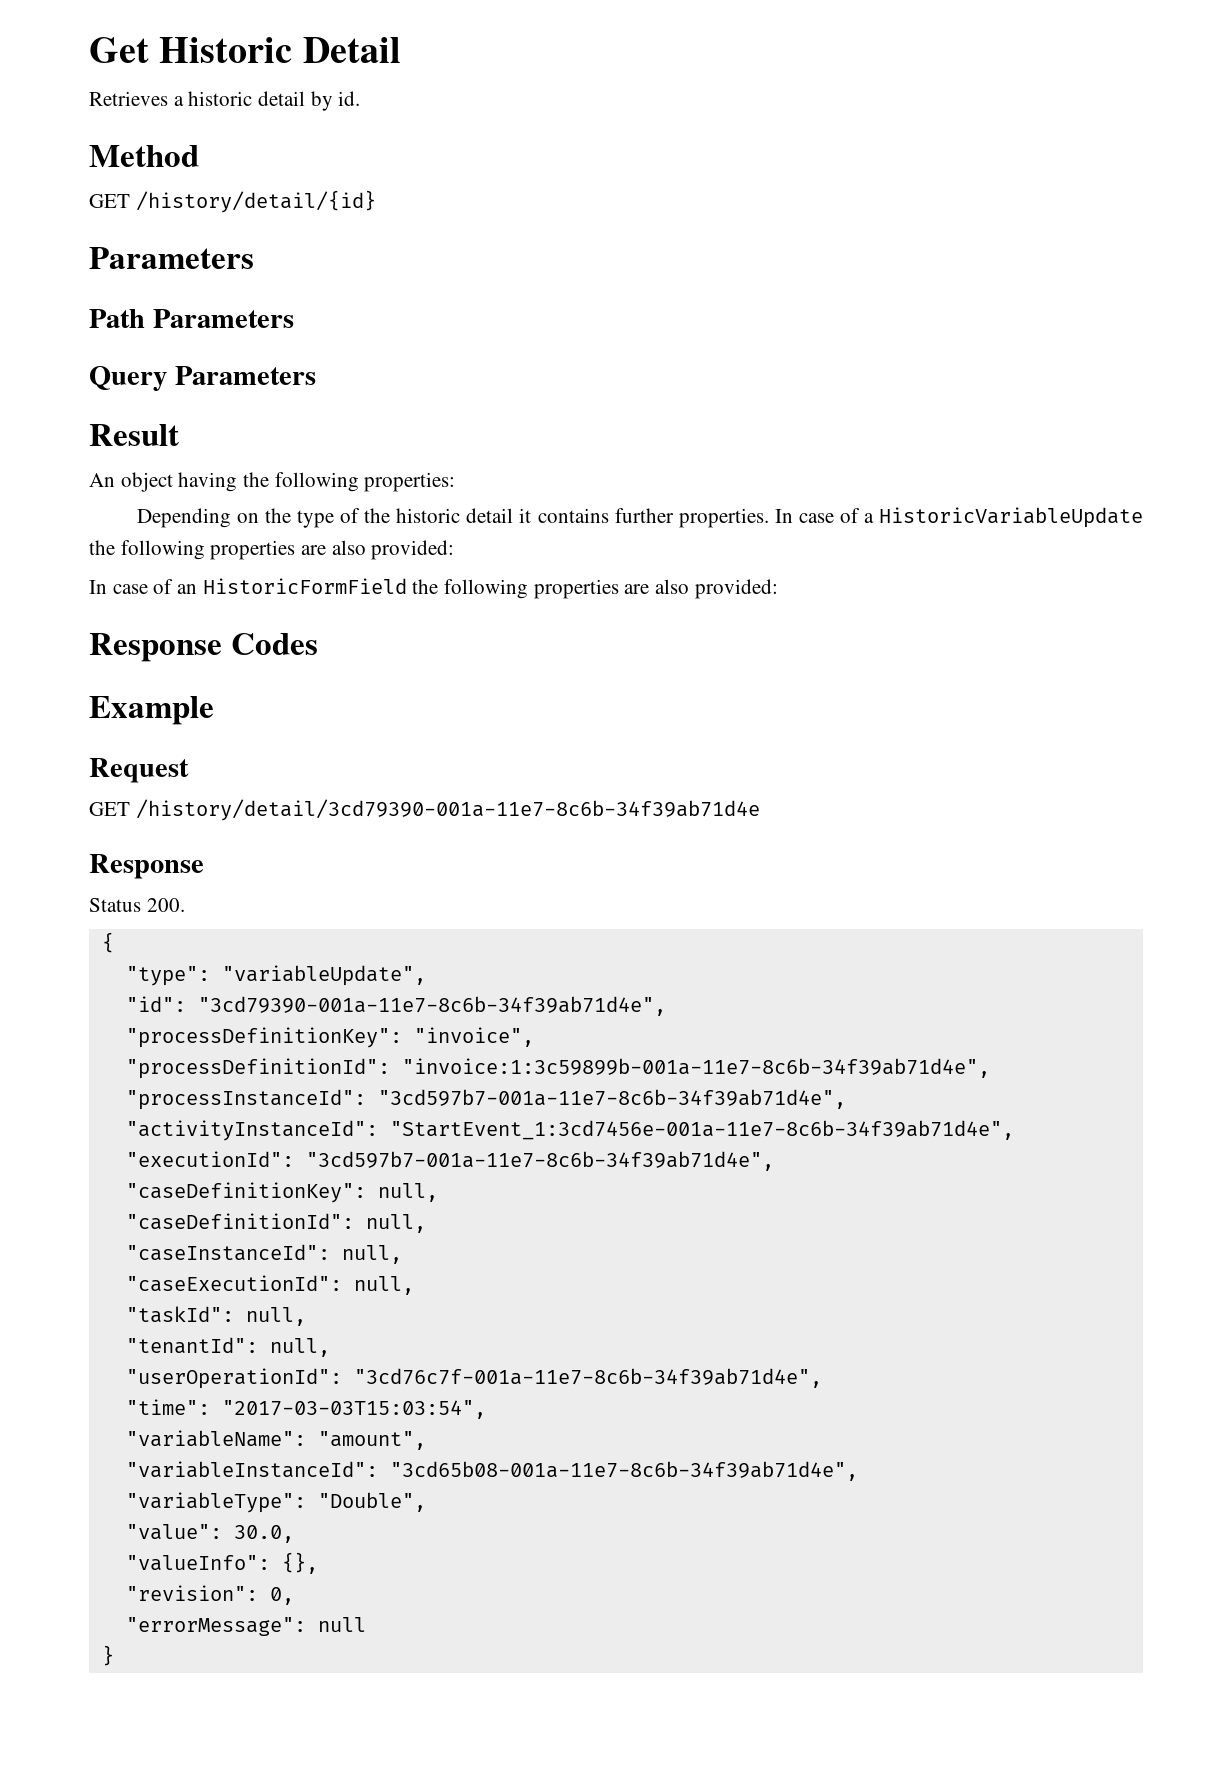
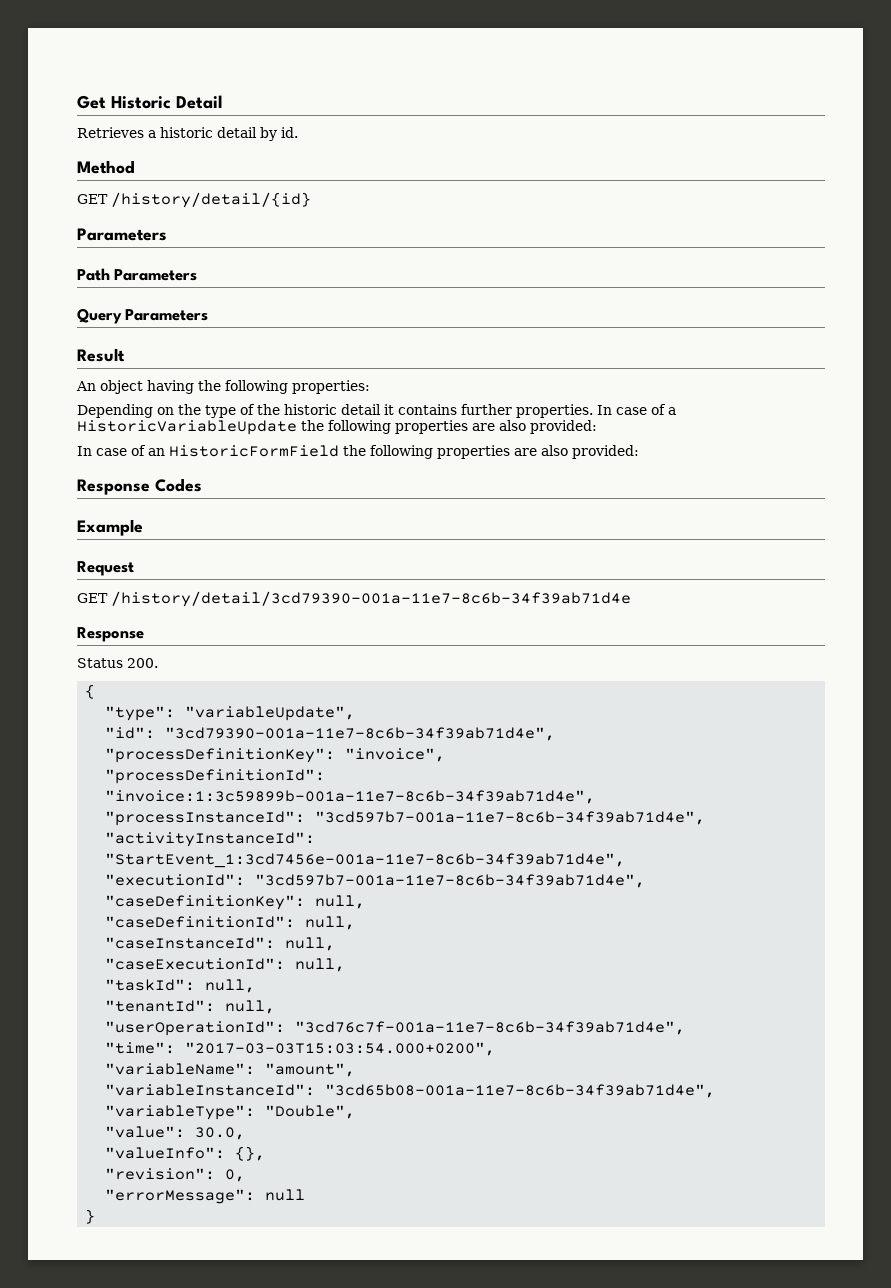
[221,1400,486,1419] "2017-03-03T15:03:54", -> [185,1042,496,1056] "2017-03-03T15:03:54.000+0200",

